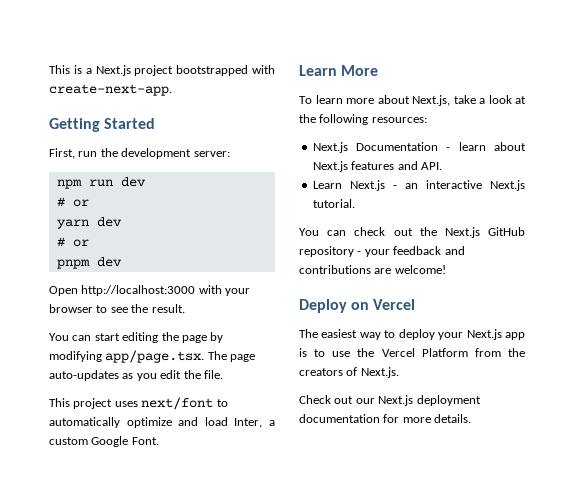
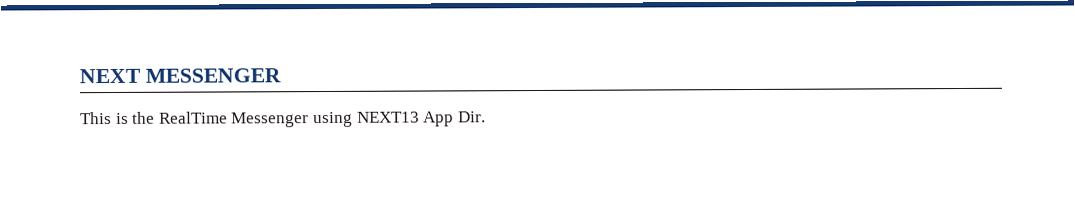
[49,65,275,76] [49,84,172,96] [49,118,156,132] [49,148,230,159] [56,177,146,189] [56,197,89,207] [56,217,122,229] [56,237,89,247] [56,257,122,269] [49,285,251,296] [49,304,185,313] [49,332,224,343] [49,350,256,363] [49,370,223,381] [49,397,228,410] [49,417,275,428] [49,436,159,447] [299,65,379,76] [299,95,526,106] [299,114,427,125] [312,142,526,153] [312,161,442,172] [312,180,525,191] [312,199,355,208] [299,227,525,238] [299,246,465,257] [299,265,446,274] [299,299,416,313] [299,329,525,340] [299,348,525,357] [299,367,399,378] [299,395,481,406] [299,414,472,423] This is a Next.js project bootstrapped with create-next-app. // Getting Started // First, run the development server: // npm run dev // # or // yarn dev // # or // pnpm dev // Open http://localhost:3000 with your browser to see the result. // You can start editing the page by modifying app/page.tsx. The page auto-updates as you edit the file. // This project uses next/font to automatically optimize and load Inter, a custom Google Font. // Learn More // To learn more about Next.js, take a look at the following resources: // Next.js Documentation - learn about Next.js features and API. // Learn Next.js - an interactive Next.js tutorial. // You can check out the Next.js GitHub repository - your feedback and contributions are welcome! // Deploy on Vercel // The easiest way to deploy your Next.js app is to use the Vercel Platform from the creators of Next.js. // Check out our Next.js deployment documentation for more details. -> [79,68,281,84] [80,111,486,128] NEXT MESSENGER // This is the RealTime Messenger using NEXT13 App Dir.

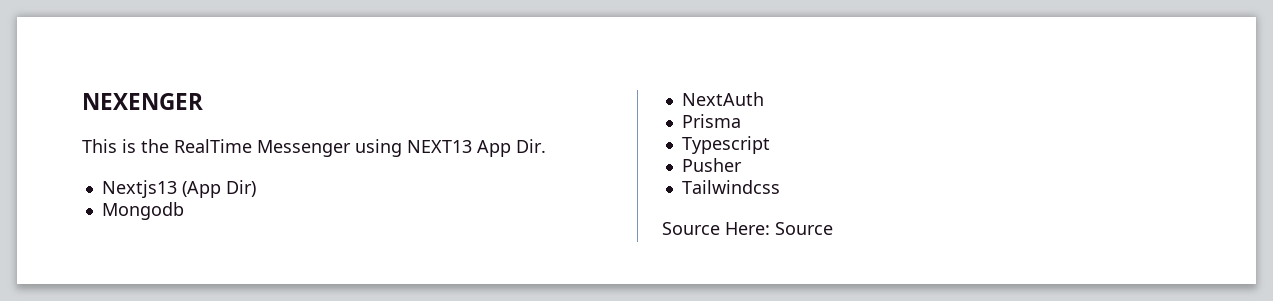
[79,68,281,84] NEXT MESSENGER -> [82,93,203,110] NEXENGER
(486, 117) none -> [101,180,256,198] [101,202,184,220] [681,92,764,106] [681,114,741,128] [681,136,770,154] [681,158,742,172] [681,180,780,194] [662,222,833,235] // Nextjs13 (App Dir) // Mongodb // NextAuth // Prisma // Typescript // Pusher // Tailwindcss // Source Here: Source

